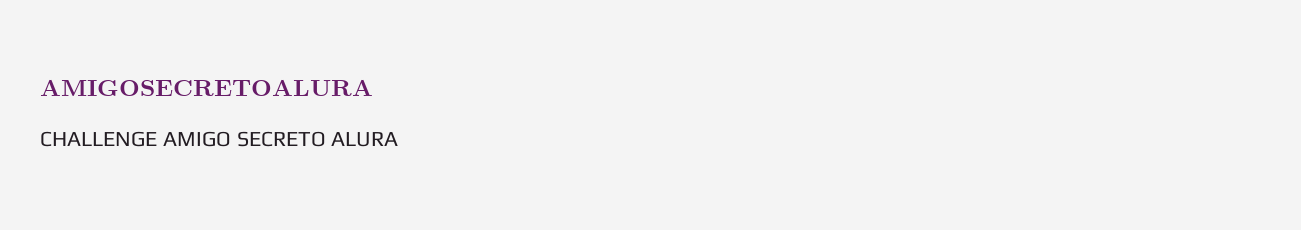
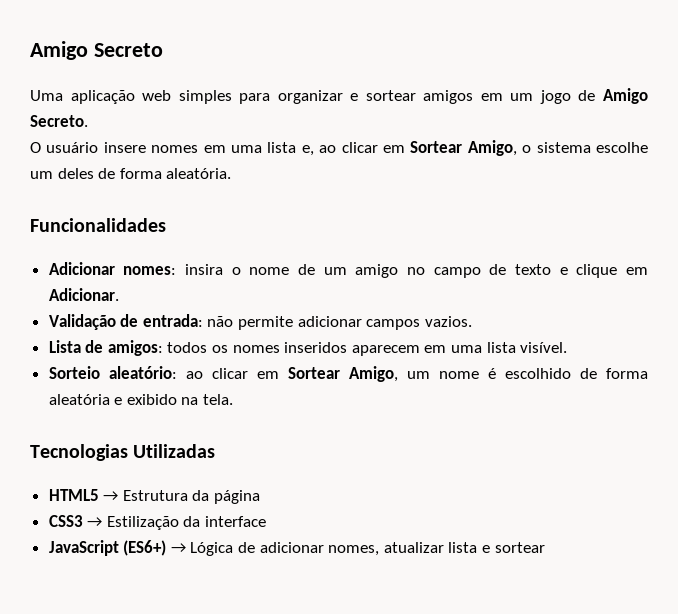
[40,79,373,96] [40,131,399,147] AMIGOSECRETOALURA // CHALLENGE AMIGO SECRETO ALURA -> [30,41,163,60] [30,88,648,104] [30,115,88,127] [30,140,648,156] [30,168,232,179] [30,218,166,232] [48,262,648,278] [48,288,119,301] [48,314,472,330] [48,340,568,356] [48,366,648,382] [48,394,234,405] [30,444,216,461] [48,489,261,504] [48,515,267,530] [48,540,545,556] Amigo Secreto // Uma aplicação web simples para organizar e sortear amigos em um jogo de Amigo Secreto. // O usuário insere nomes em uma lista e, ao clicar em Sortear Amigo, o sistema escolhe um deles de forma aleatória. // Funcionalidades // Adicionar nomes: insira o nome de um amigo no campo de texto e clique em Adicionar. // Validação de entrada: não permite adicionar campos vazios. // Lista de amigos: todos os nomes inseridos aparecem em uma lista visível. // Sorteio aleatório: ao clicar em Sortear Amigo, um nome é escolhido de forma aleatória e exibido na tela. // Tecnologias Utilizadas // HTML5 → Estrutura da página // CSS3 → Estilização da interface // JavaScript (ES6+) → Lógica de adicionar nomes, atualizar lista e sortear

